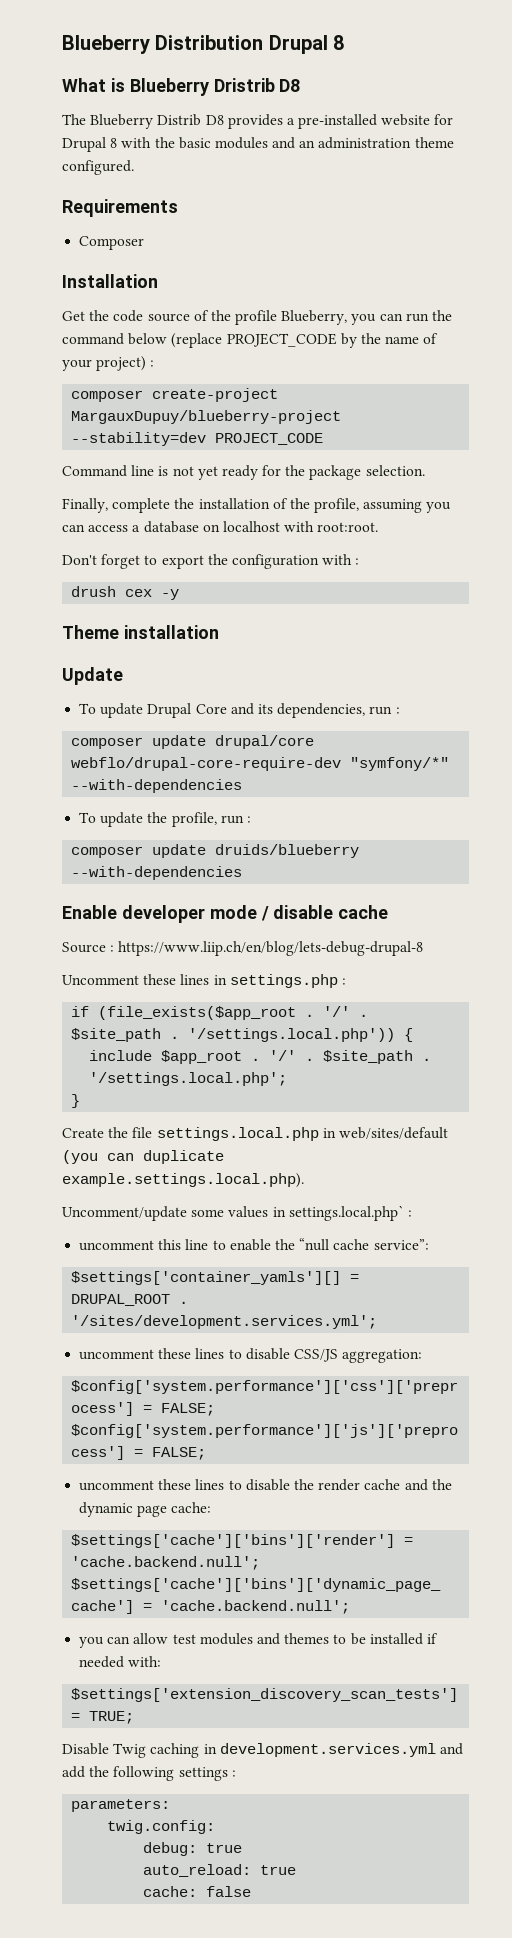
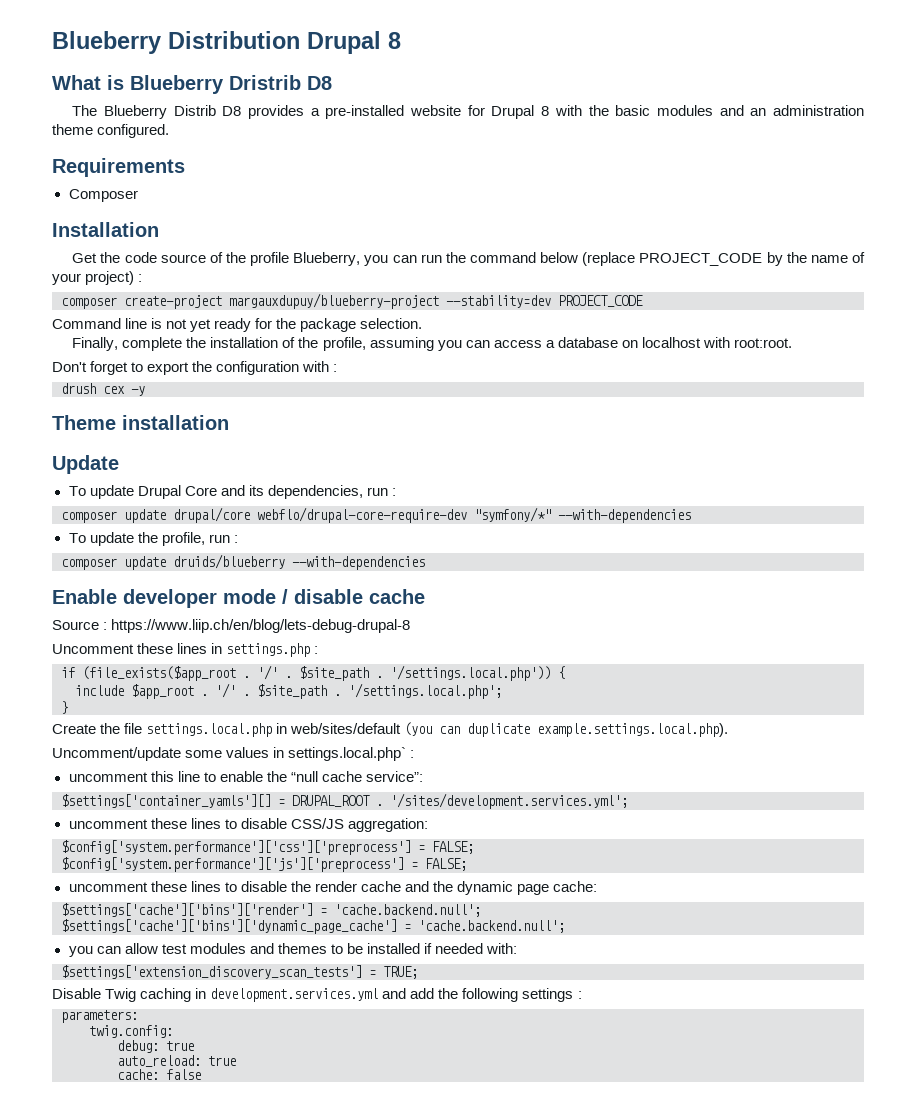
[71,410,342,424] MargauxDupuy/blueberry-project -> [229,293,439,309] margauxdupuy/blueberry-project

